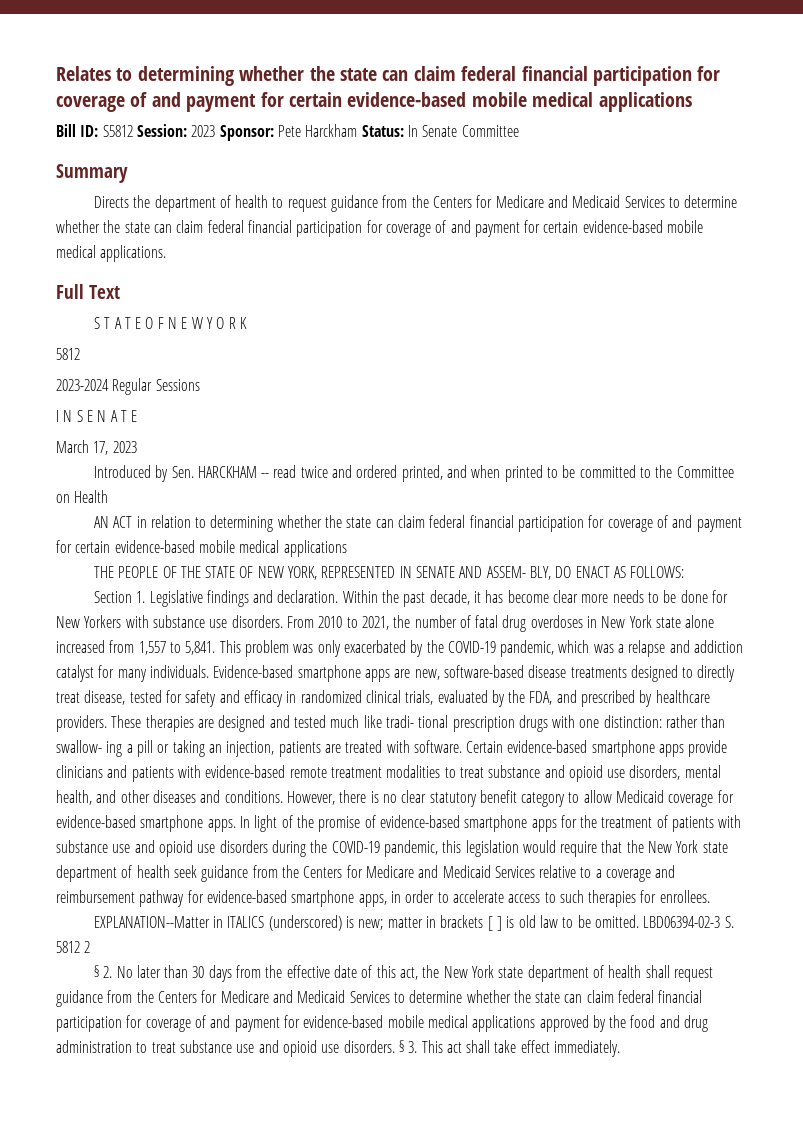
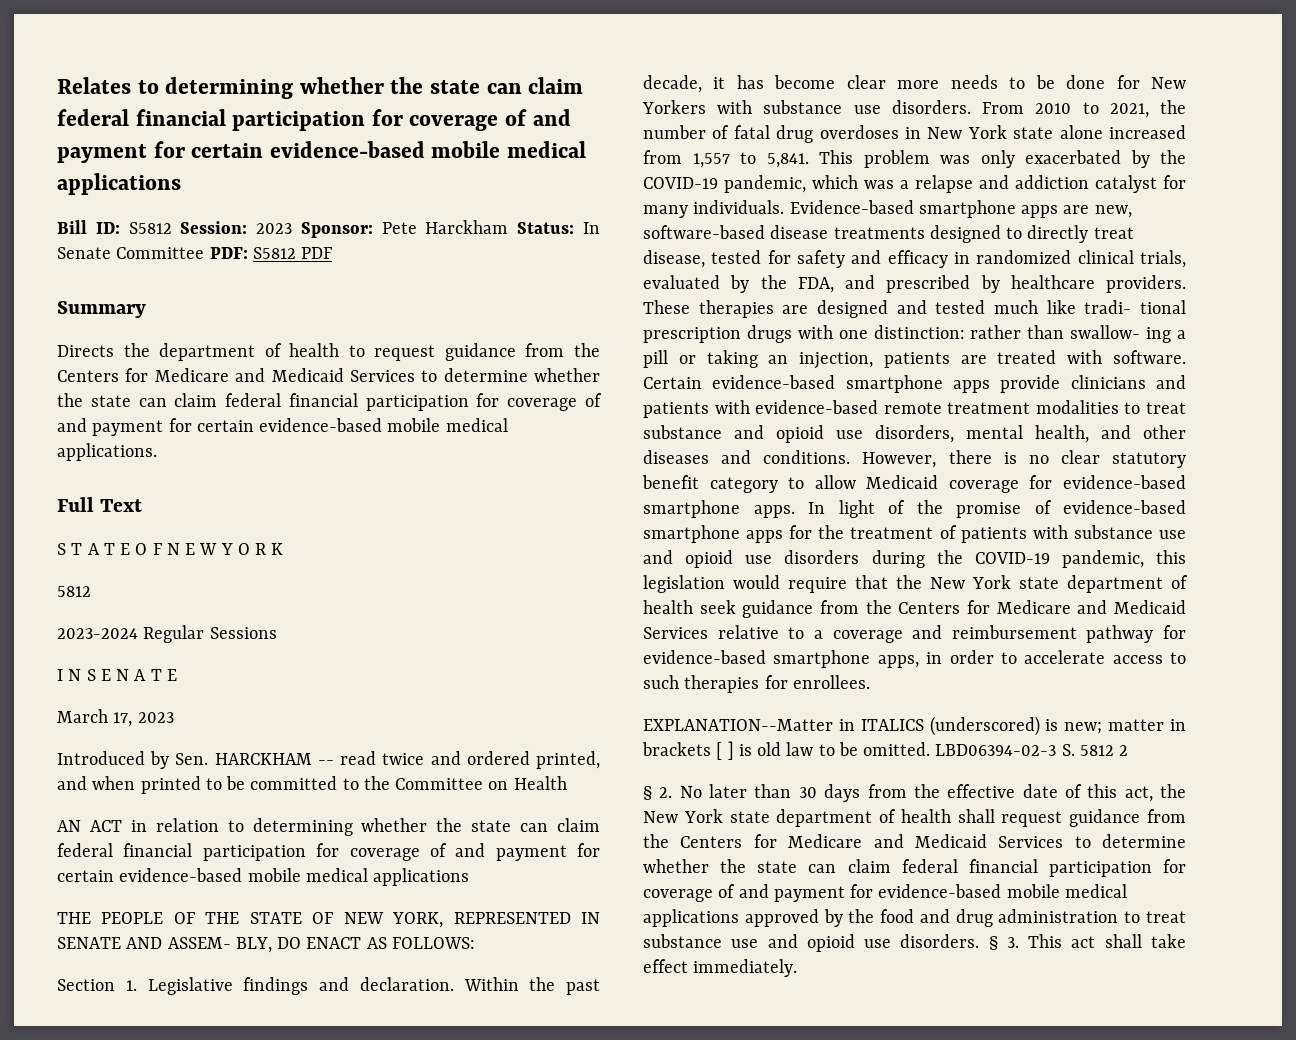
(519, 131) none -> [209,247,333,259] PDF: S5812 PDF

